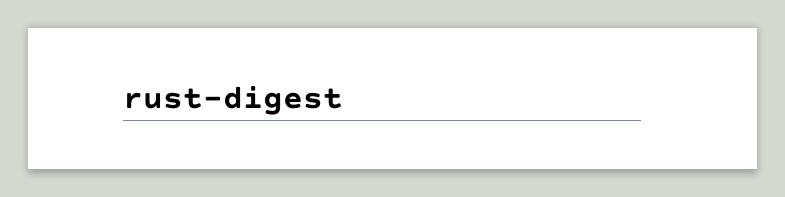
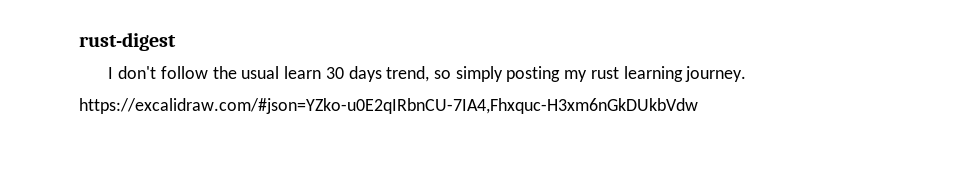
(343, 100) none -> [108,66,747,82] [79,98,698,114] // I don't follow the usual learn 30 days trend, so simply posting my rust learning journey. // https://excalidraw.com/#json=YZko-u0E2qIRbnCU-7IA4,Fhxquc-H3xm6nGkDUkbVdw

